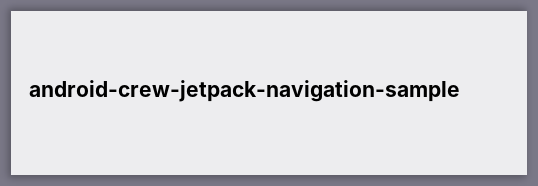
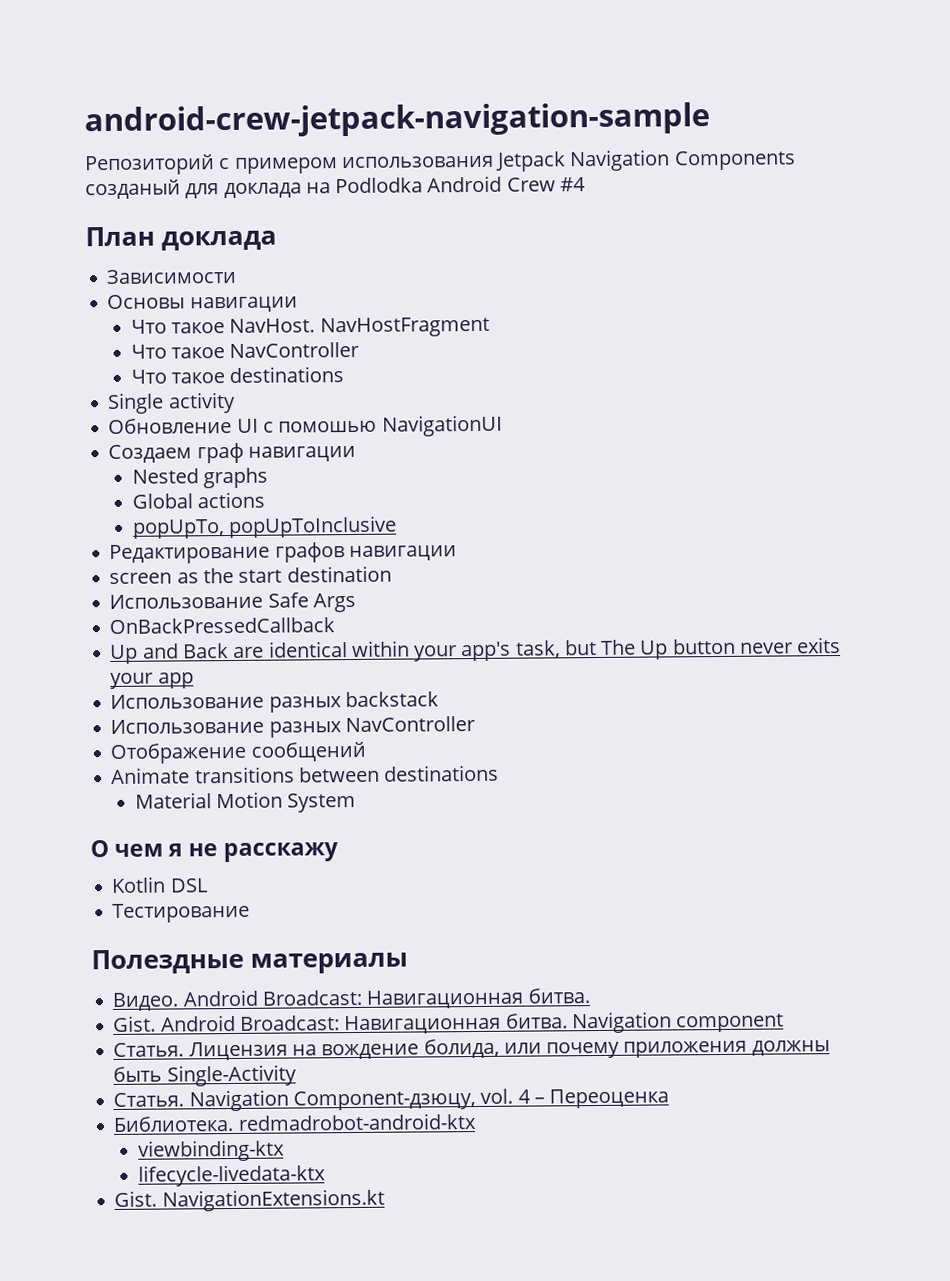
(460, 91) none -> [85,149,796,176] [85,175,586,200] [85,226,278,251] [106,268,238,285] [107,294,298,313] [130,316,490,338] [130,341,360,359] [130,366,345,384] [107,391,236,415] [108,414,503,437] [108,442,356,464] [131,467,268,489] [131,491,265,509] [131,515,397,539] [109,542,457,564] [109,565,392,584] [109,592,356,613] [109,617,336,634] [110,636,842,664] [110,672,194,689] [110,691,439,713] [110,716,475,738] [110,741,366,764] [111,764,500,784] [134,791,357,813] [90,840,340,863] [111,876,208,893] [112,902,251,923] [91,948,409,975] [112,988,590,1011] [113,1011,785,1035] [113,1038,830,1061] [113,1064,297,1087] [113,1088,670,1112] [113,1113,477,1132] [137,1139,285,1162] [137,1164,326,1187] [114,1188,385,1212] // Репозиторий с примером использования Jetpack Navigation Components созданый для доклада на Podlodka Android Crew #4 // План доклада // Зависимости // Основы навигации // Что такое NavHost. NavHostFragment // Что такое NavController // Что такое destinations // Single activity // Обновление UI с помошью NavigationUI // Создаем граф навигации // Nested graphs // Global actions // popUpTo, popUpToInclusive // Редактирование графов навигации // screen as the start destination // Использование Safe Args // OnBackPressedCallback // Up and Back are identical within your app's task, but The Up button never exits your app // Использование разных backstack // Использование разных NavController // Отображение сообщений // Animate transitions between destinations // Material Motion System // О чем я не расскажу // Kotlin DSL // Тестирование // Полездные материалы // Видео. Android Broadcast: Навигационная битва. // Gist. Android Broadcast: Навигационная битва. Navigation component // Статья. Лицензия на вождение болида, или почему приложения должны быть Single-Activity // Статья. Navigation Component-дзюцу, vol. 4 – Переоценка // Библиотека. redmadrobot-android-ktx // viewbinding-ktx // lifecycle-livedata-ktx // Gist. NavigationExtensions.kt

